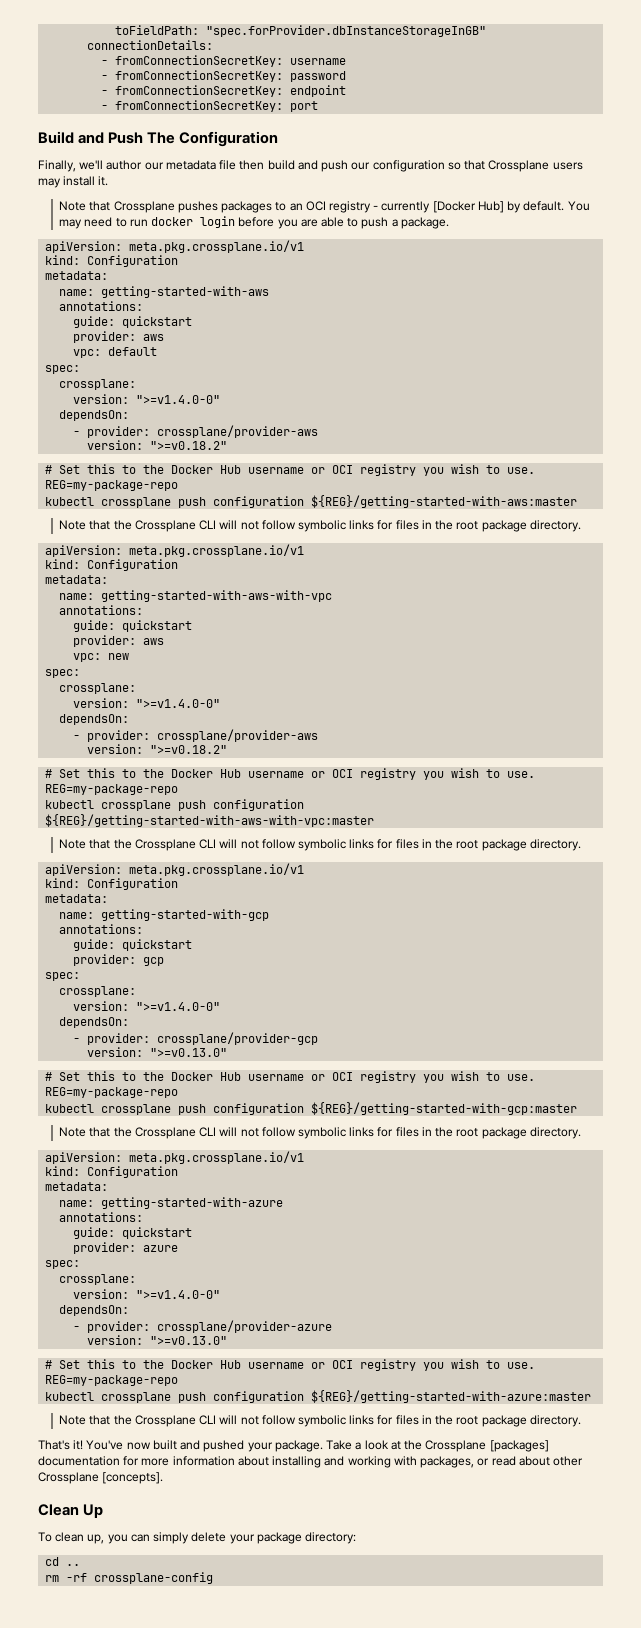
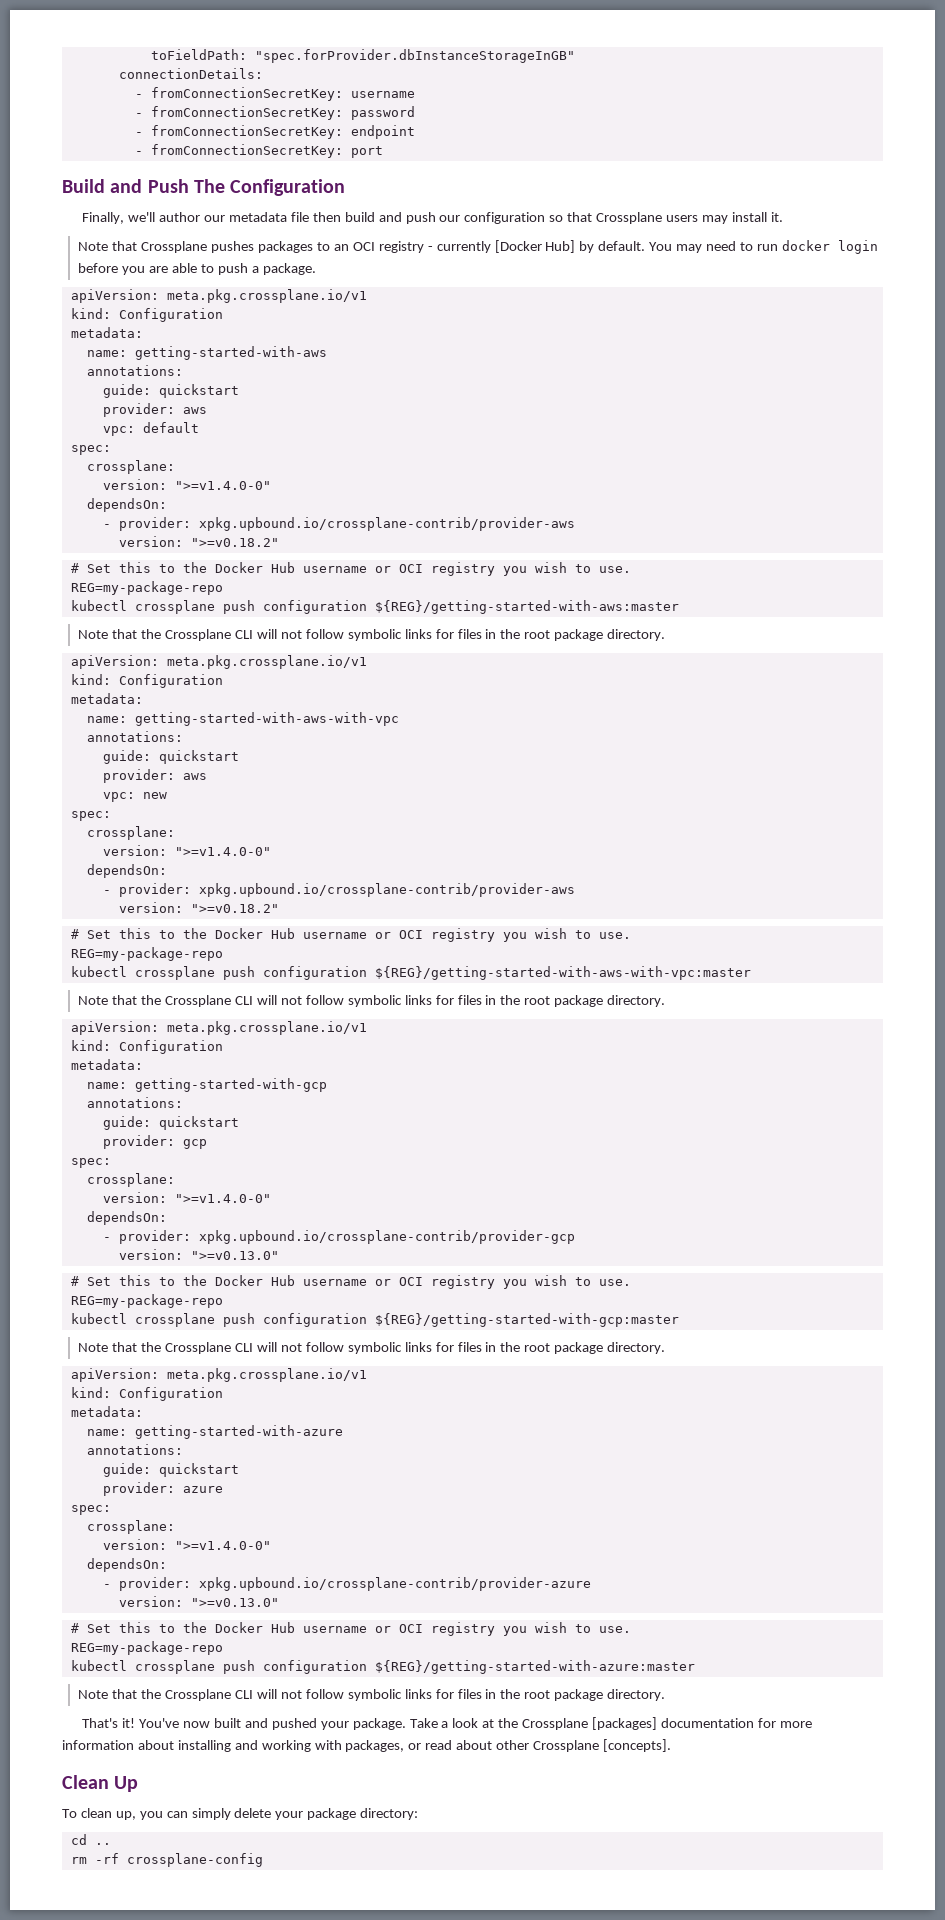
[157,425,319,438] crossplane/provider-aws -> [198,517,575,531] xpkg.upbound.io/crossplane-contrib/provider-aws
[157,729,319,742] crossplane/provider-aws -> [198,883,575,897] xpkg.upbound.io/crossplane-contrib/provider-aws
[157,1032,319,1045] crossplane/provider-gcp -> [198,1230,575,1244] xpkg.upbound.io/crossplane-contrib/provider-gcp
[157,1320,333,1333] crossplane/provider-azure -> [198,1577,591,1591] xpkg.upbound.io/crossplane-contrib/provider-azure

